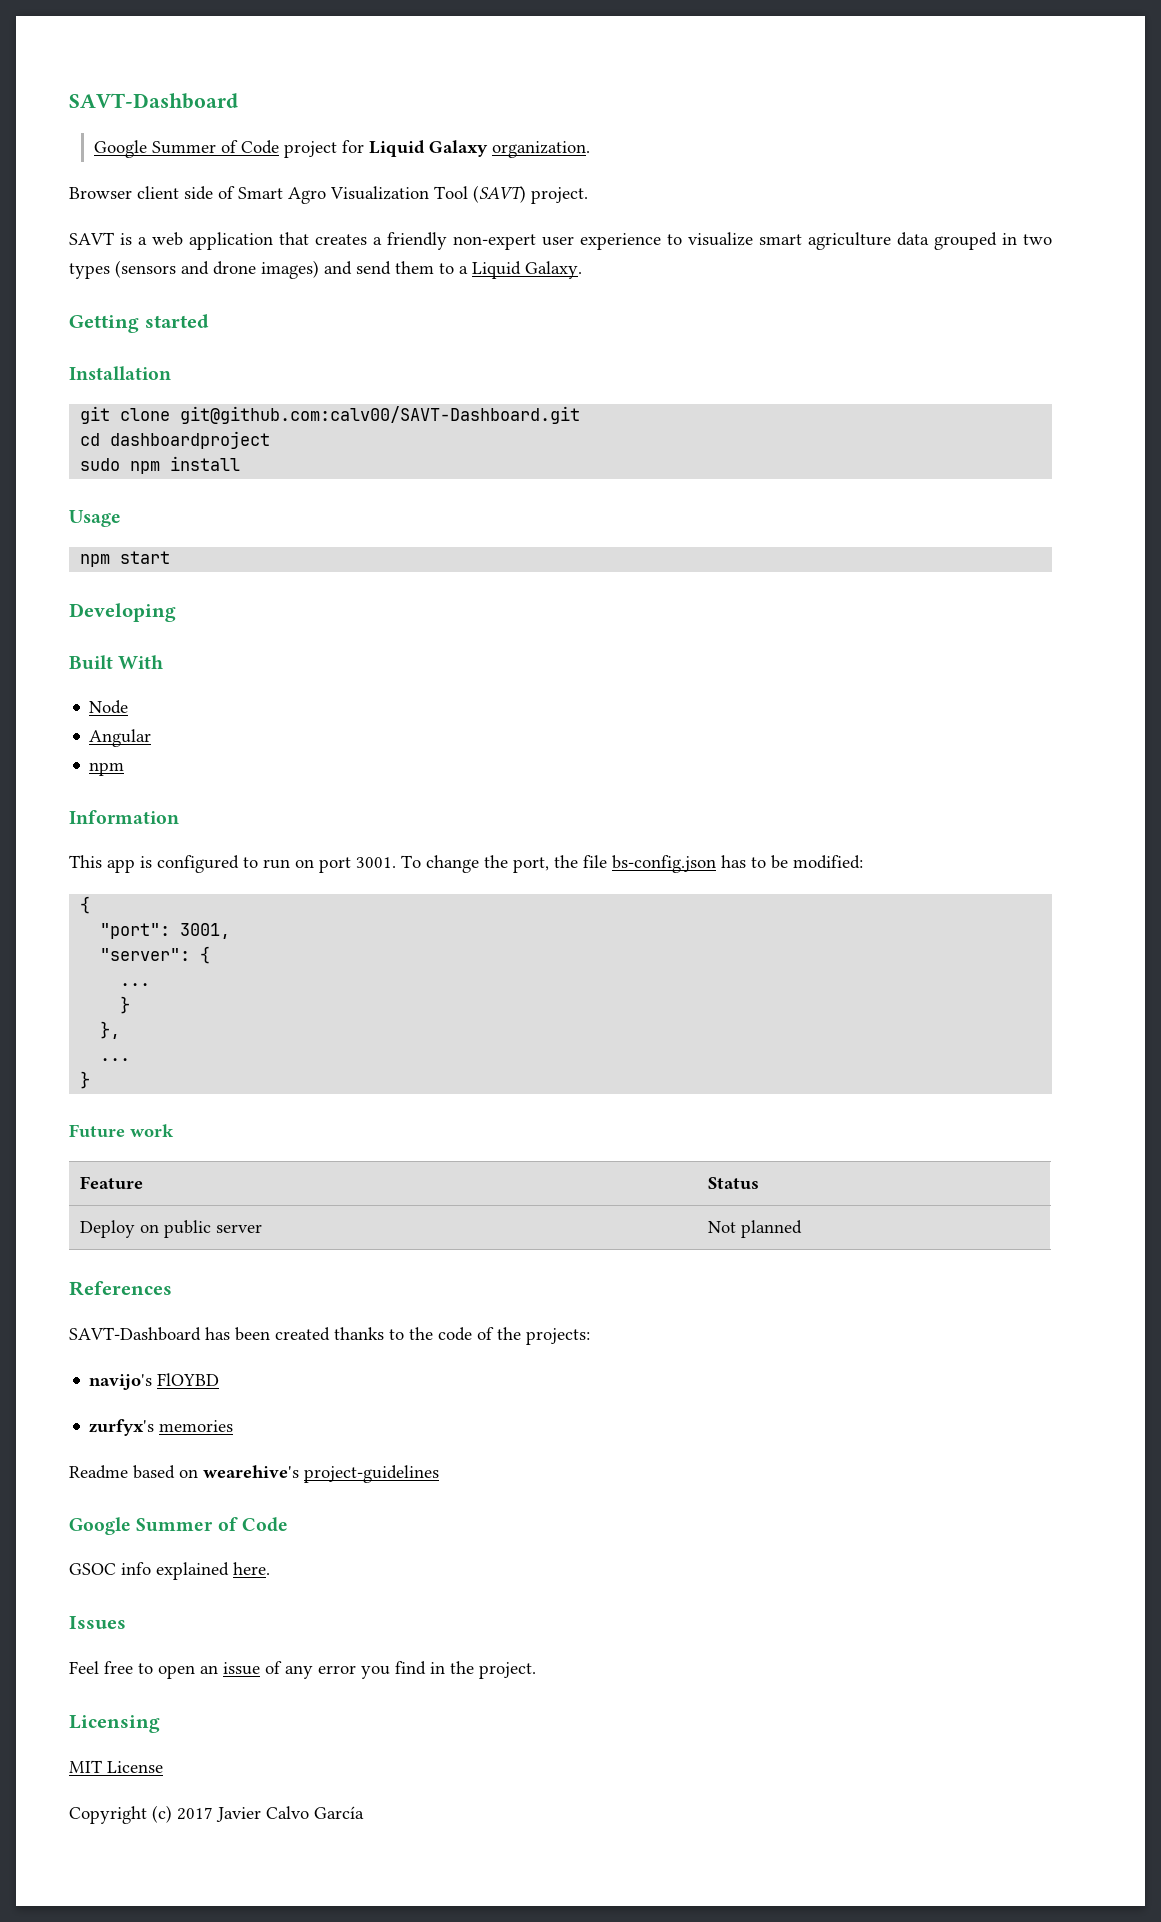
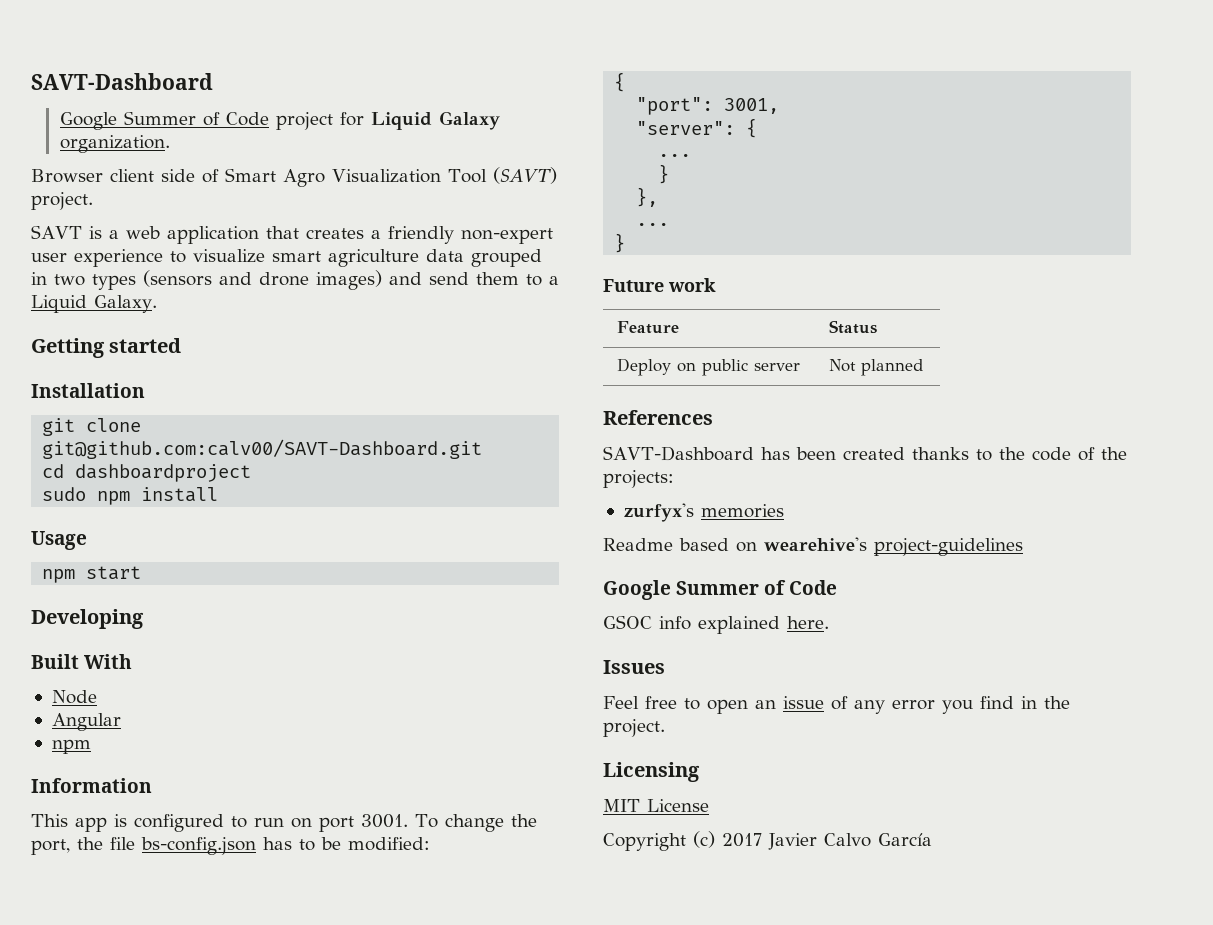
[89,1373,220,1390] // navijo's FlOYBD -> (674, 479) none

